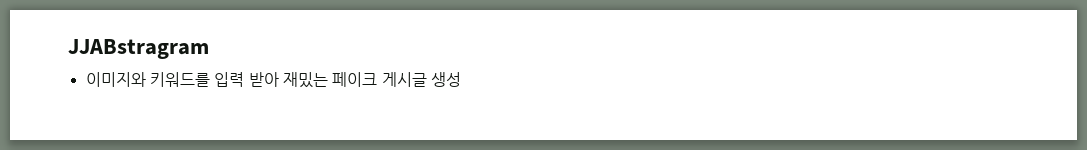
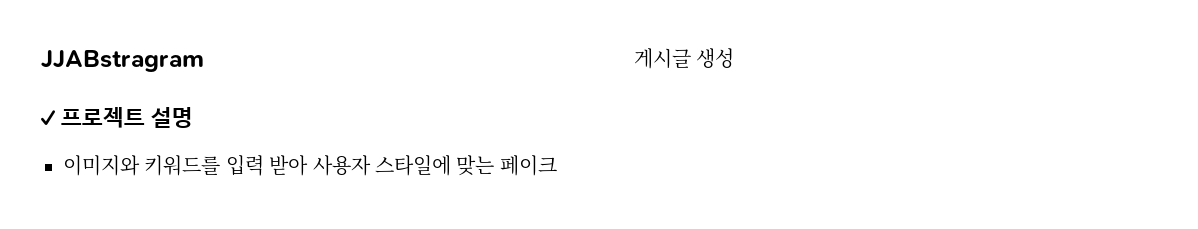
(209, 49) none -> [41,107,194,128] // ✓ 프로젝트 설명
[282,72,328,88] 재밌는 -> [312,155,495,176] 사용자 스타일에 맞는

